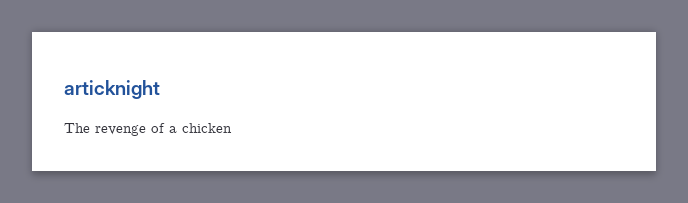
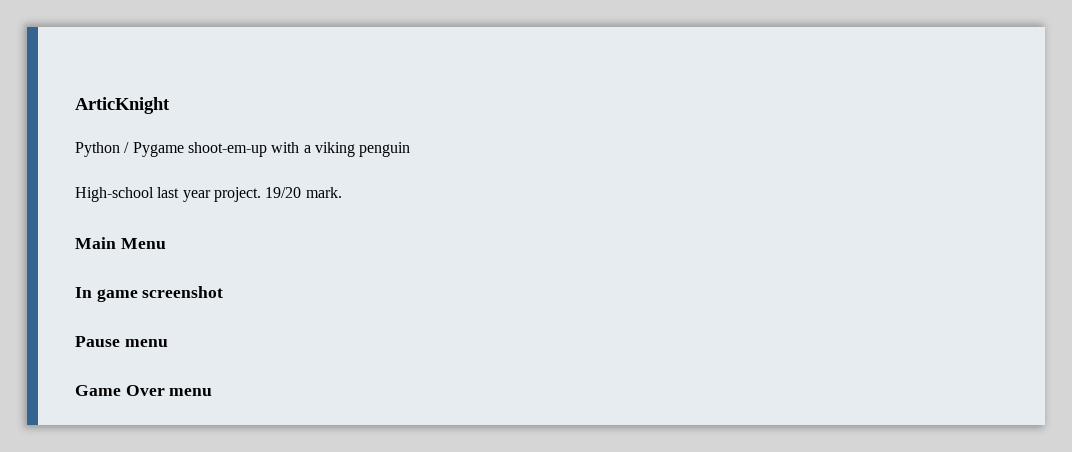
[64,80,160,99] [64,123,232,136] articknight // The revenge of a chicken -> [75,97,170,114] [75,142,411,157] [75,187,342,202] [75,237,166,249] [75,286,224,302] [75,336,168,347] [75,385,213,396] ArticKnight // Python / Pygame shoot-em-up with a viking penguin // High-school last year project. 19/20 mark. // Main Menu // In game screenshot // Pause menu // Game Over menu

